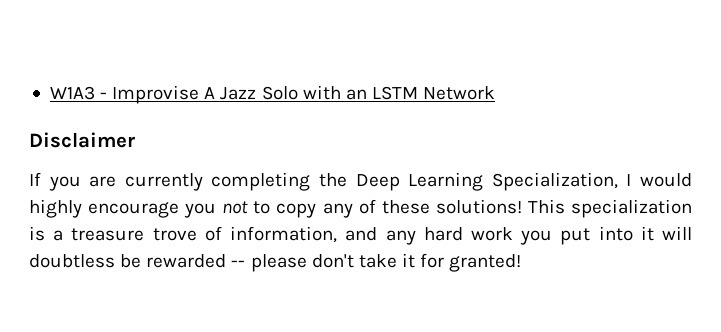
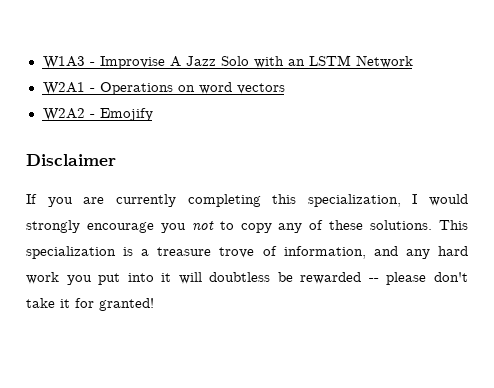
(496, 93) none -> [42,82,285,95] [42,108,153,121] // W2A1 - Operations on word vectors // W2A2 - Emojify
[319,172,618,191] the Deep Learning Specialization, -> [272,194,401,207] this specialization,
[29,199,82,218] highly -> [26,220,80,233] strongly
[435,199,522,214] solutions! -> [370,220,433,230] solutions.

